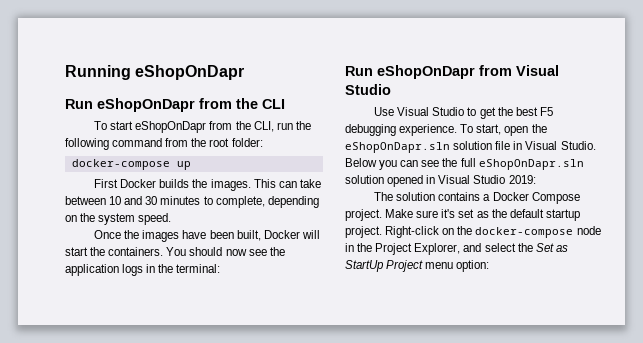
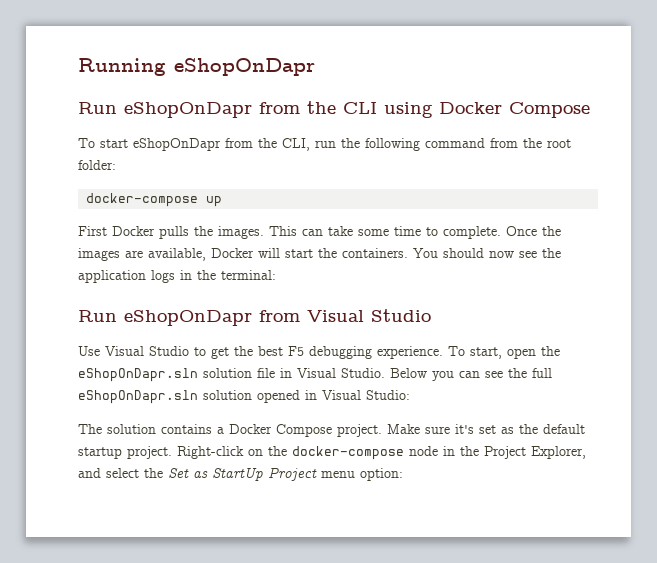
(285, 104) none -> [384,102,590,118] using Docker Compose
[159,179,190,188] builds -> [159,226,189,239] pulls
[65,196,319,208] [65,213,172,225] [94,230,261,242] between 10 and 30 minutes to complete, depending on the system speed. // Once the images have been built, -> [358,226,561,239] [78,248,206,261] some time to complete. Once the images are available,
[473,175,536,184] Studio 2019: -> [366,390,410,400] Studio:

